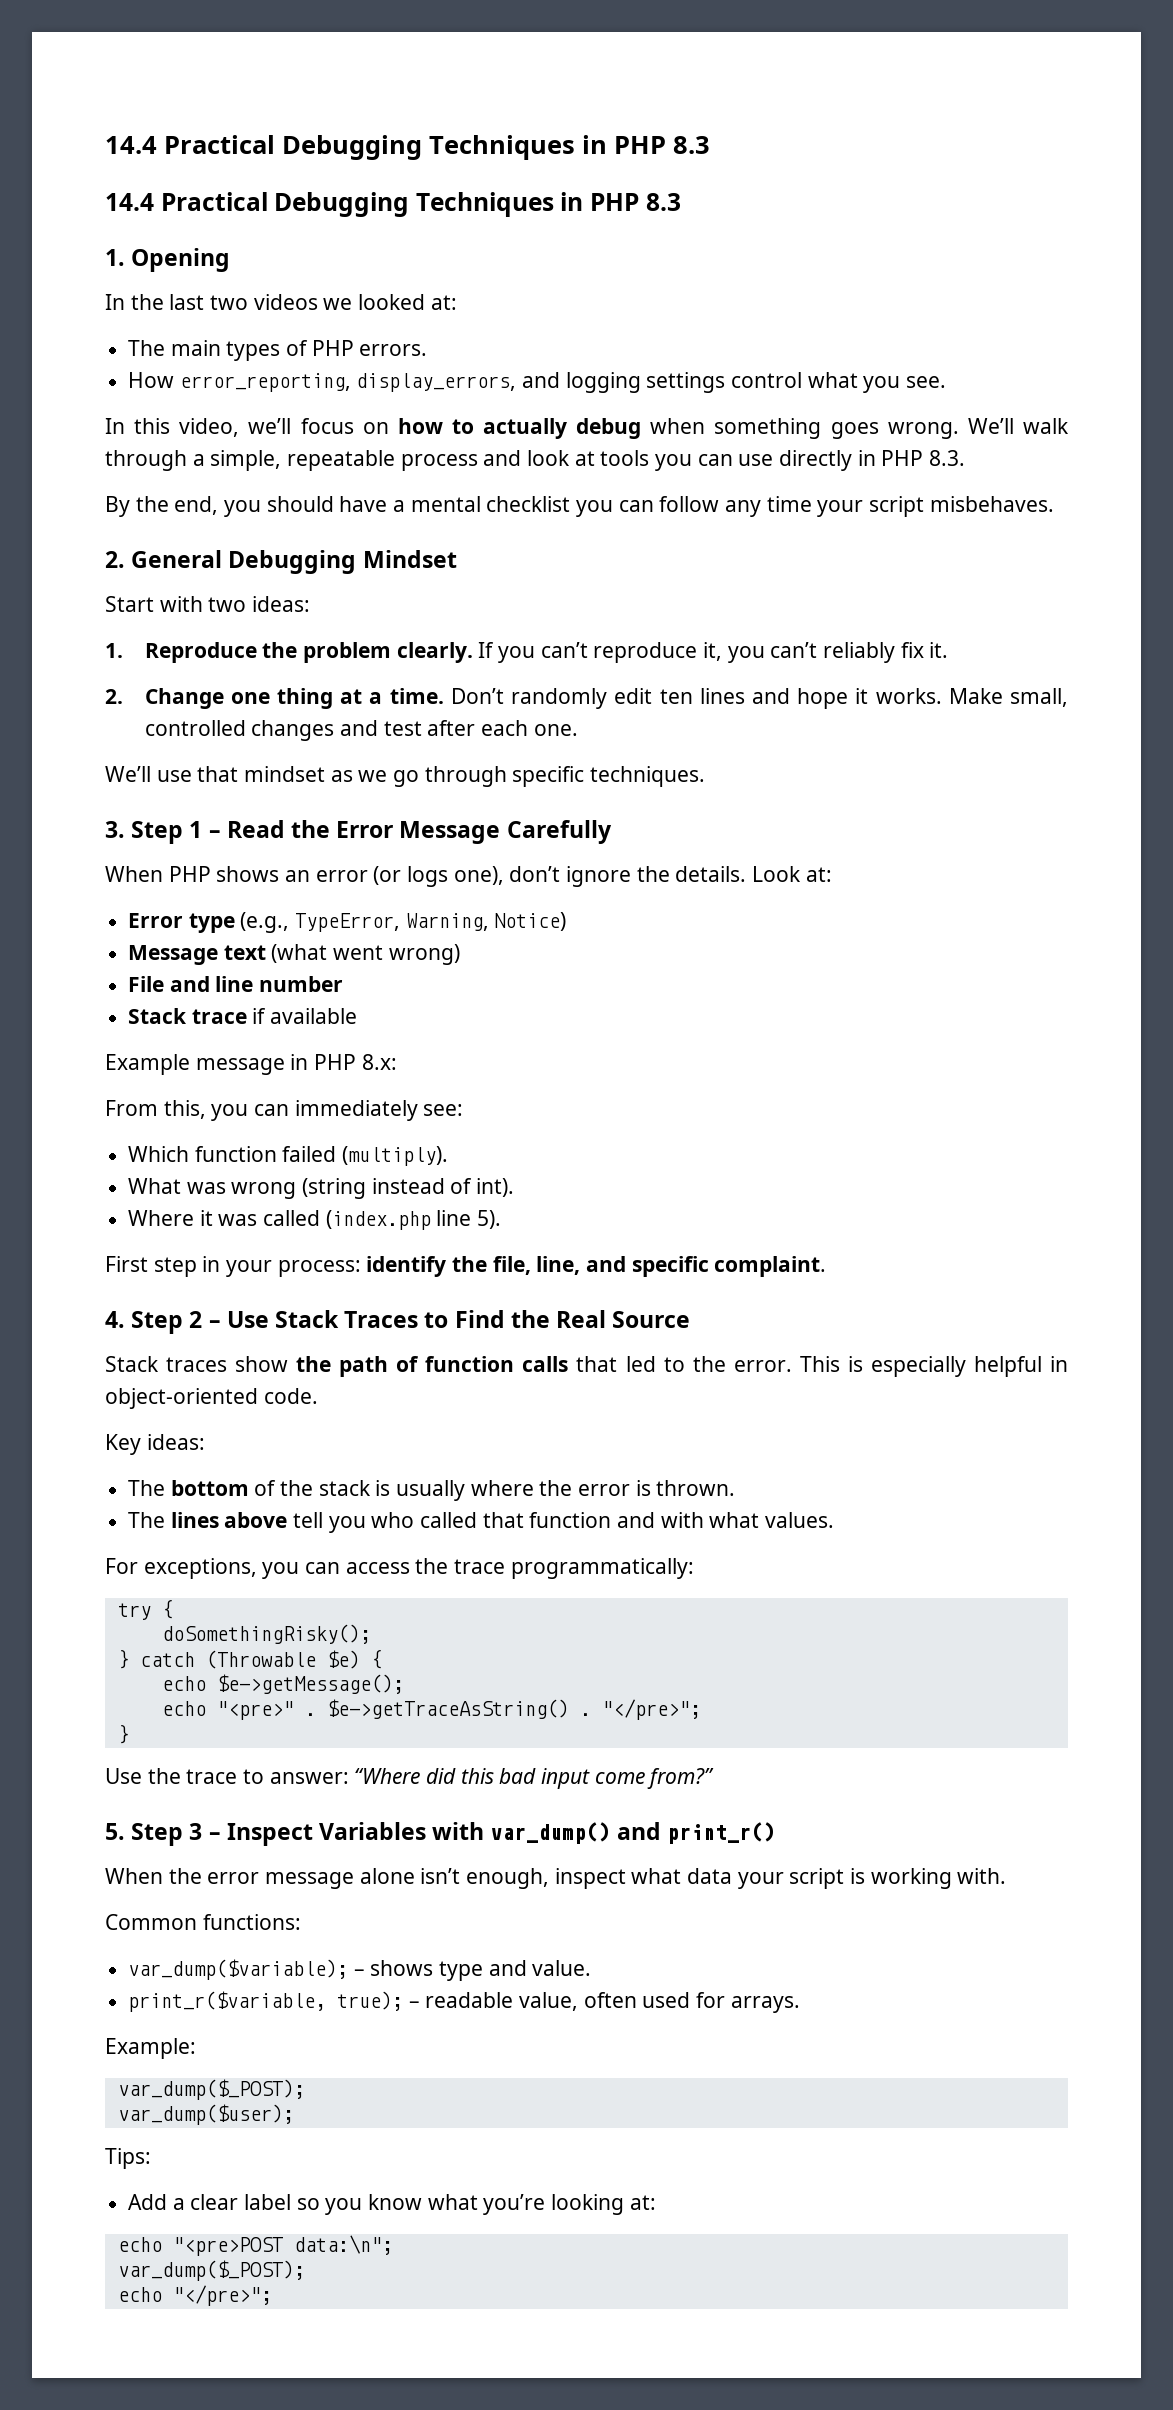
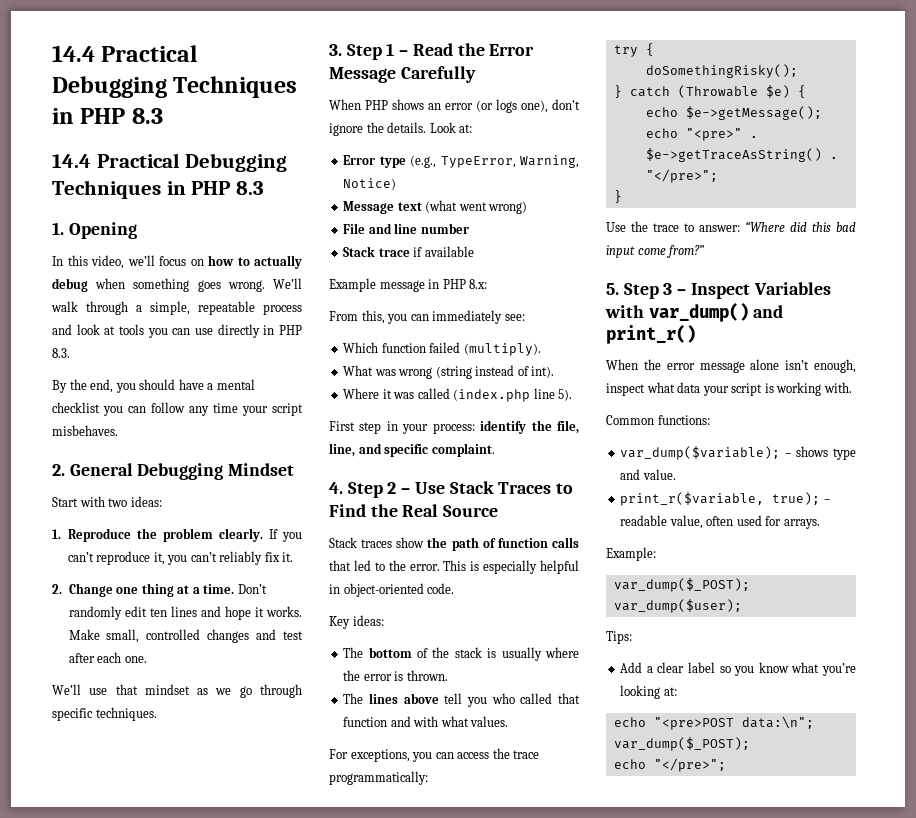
[105,294,457,310] [128,340,428,361] [128,372,947,393] // In the last two videos we looked at: // The main types of PHP errors. // How error_reporting, display_errors, and logging settings control what you see. -> (137, 230) none

